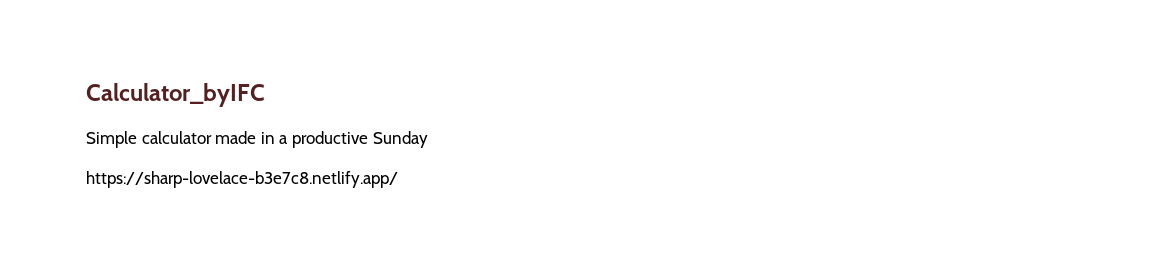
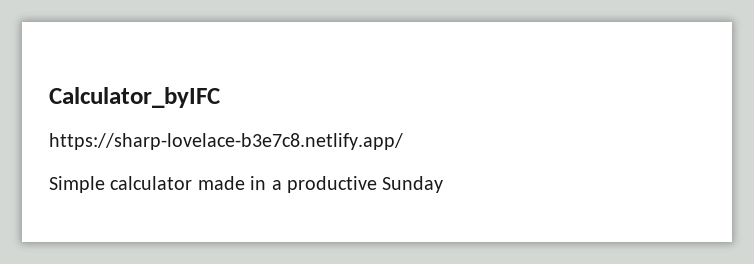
(265, 95) none -> [49,133,403,150] // https://sharp-lovelace-b3e7c8.netlify.app/
[86,171,398,188] // https://sharp-lovelace-b3e7c8.netlify.app/ -> (444, 184) none

